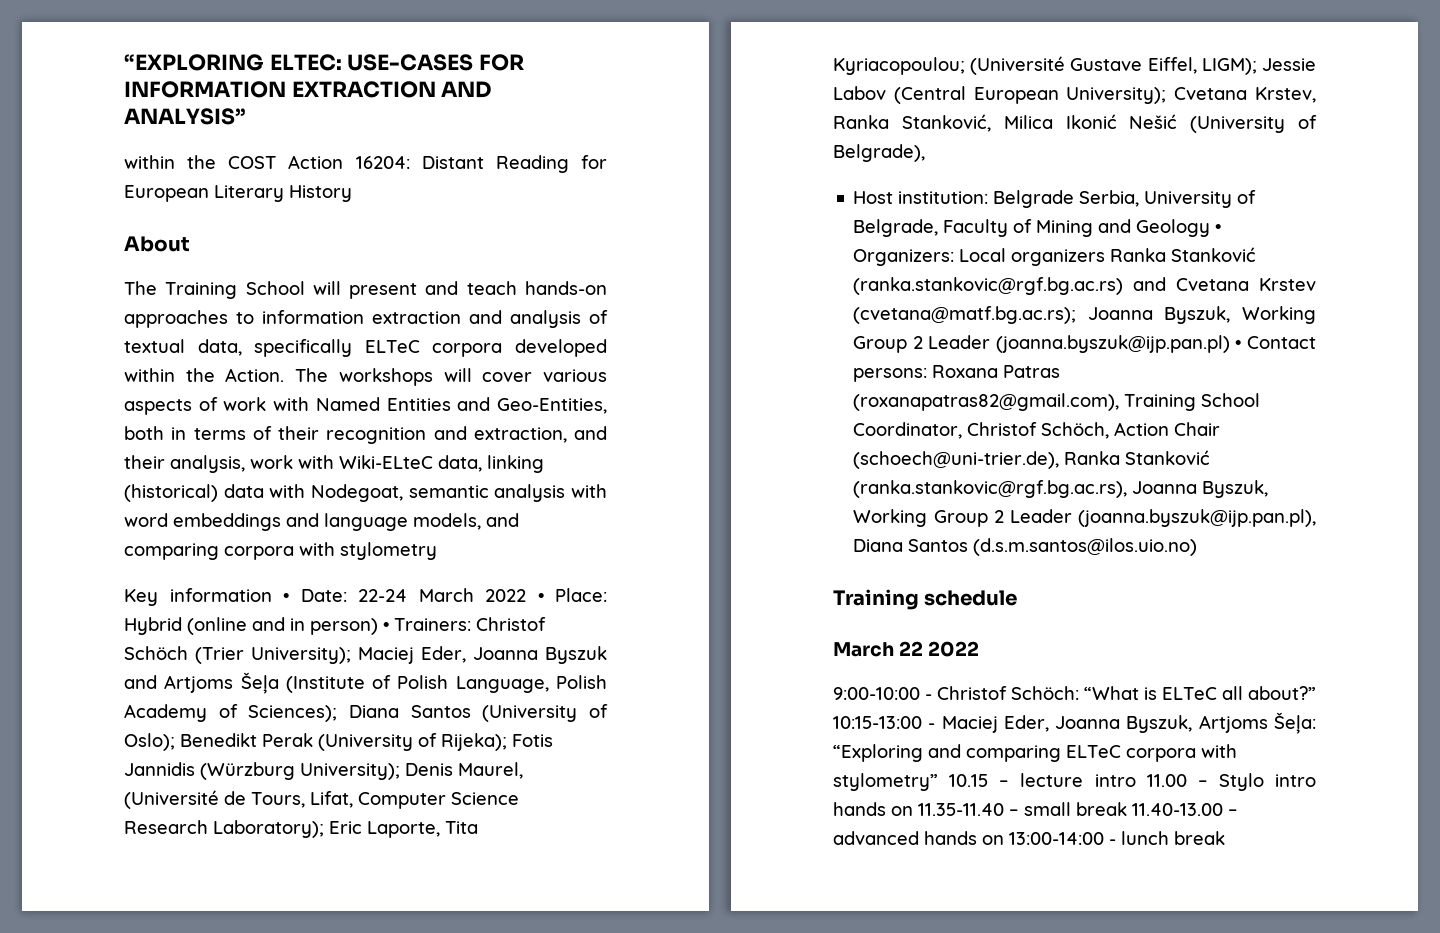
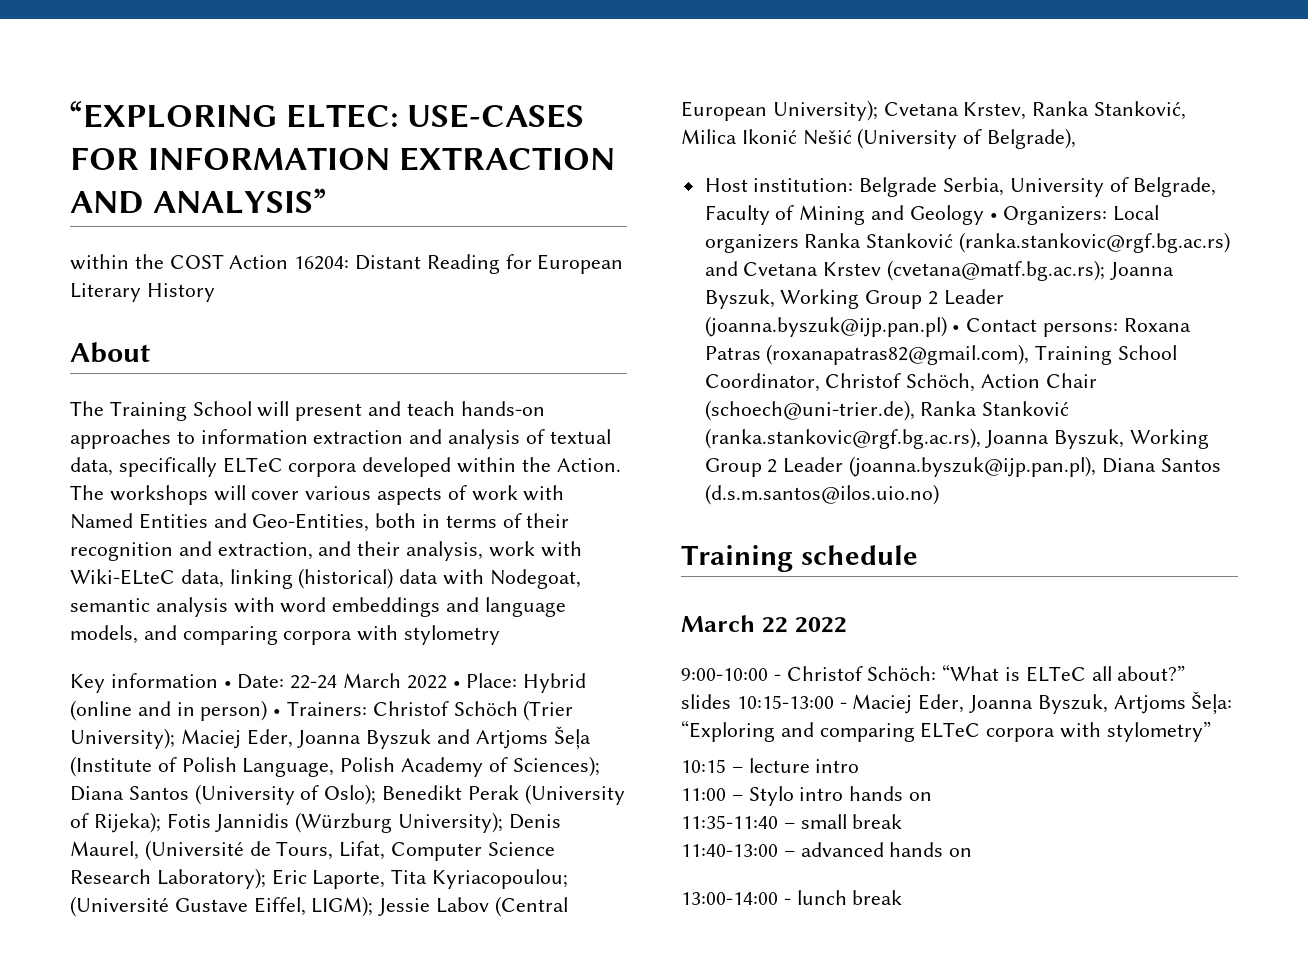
(1316, 693) none -> [681,694,731,709] slides
[949,774,989,787] 10.15 -> [681,759,726,773] // 10:15
[1146,774,1187,787] 11.00 -> [681,788,726,801] // 11:00
[918,803,1004,816] 11.35-11.40 -> [681,815,778,829] // 11:35-11:40
[1132,803,1223,816] 11.40-13.00 -> [681,844,778,857] // 11:40-13:00
(1004, 840) none -> (973, 852) //

